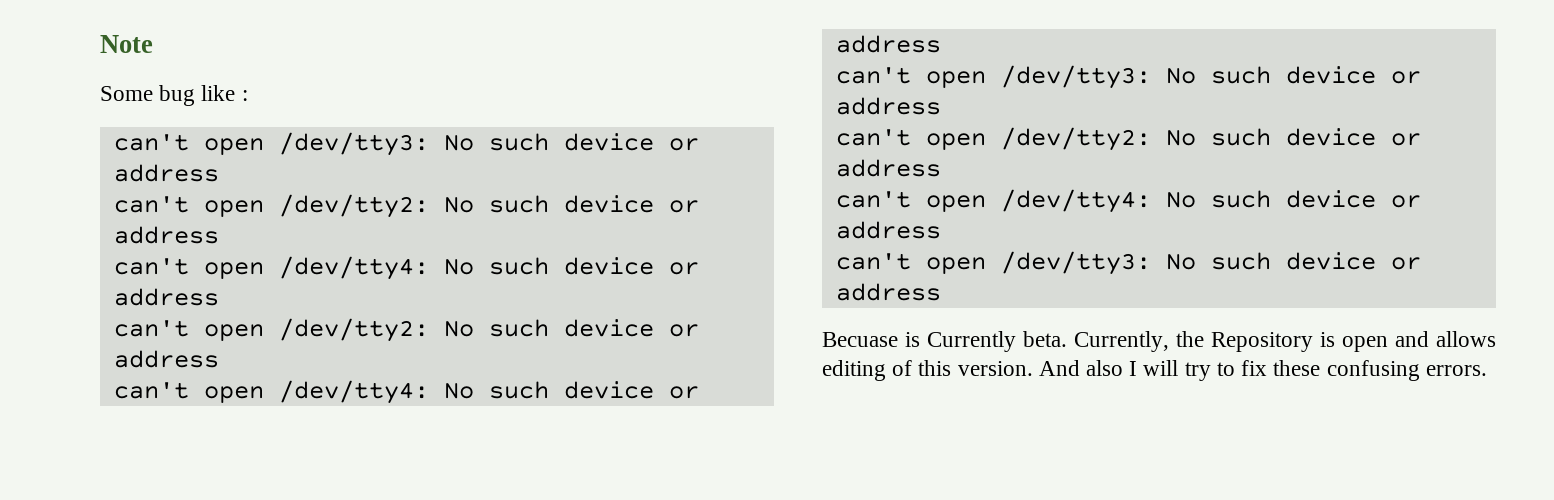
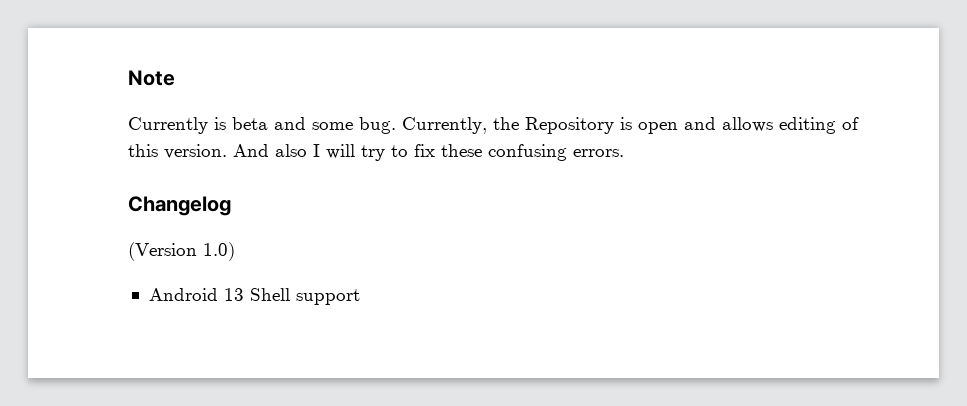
[100,85,248,106] [113,132,699,156] [113,164,219,182] [113,194,699,218] [113,226,219,244] [113,256,699,280] [113,288,219,306] [113,318,699,342] [113,350,219,368] [113,380,699,404] [835,35,941,53] [835,65,1421,89] [835,97,941,115] [835,127,1421,151] [835,159,941,177] [835,189,1421,213] [835,221,941,239] [835,251,1421,275] [835,283,941,301] [822,331,1067,352] Some bug like : // can't open /dev/tty3: No such device or address // can't open /dev/tty2: No such device or address // can't open /dev/tty4: No such device or address // can't open /dev/tty2: No such device or address // can't open /dev/tty4: No such device or address // can't open /dev/tty3: No such device or address // can't open /dev/tty2: No such device or address // can't open /dev/tty4: No such device or address // can't open /dev/tty3: No such device or address // Becuase is Currently beta. -> [128,117,396,134] Currently is beta and some bug.
(1487, 370) none -> [128,196,231,216] [128,242,235,261] [148,288,360,305] // Changelog // (Version 1.0) // Android 13 Shell support

